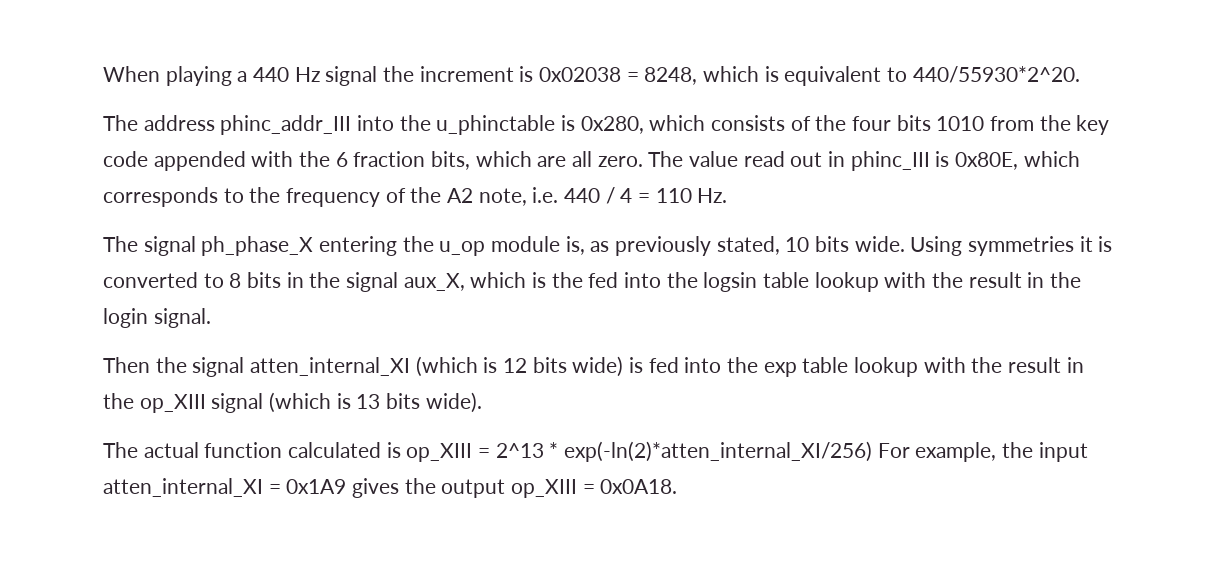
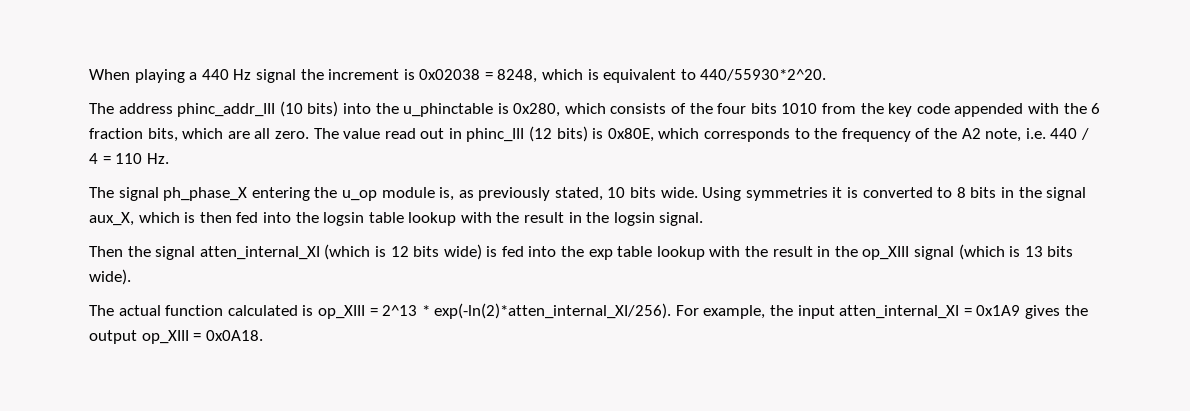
(352, 125) none -> [279,101,339,117] (10 bits)
(930, 161) none -> [529,126,588,142] (12 bits)
[551,272,583,288] the -> [199,212,232,223] then
[103,308,148,328] login -> [613,212,655,226] logsin
[564,441,873,462] exp(-ln(2)*atten_internal_XI/256) -> [434,303,672,319] exp(-ln(2)*atten_internal_XI/256).

